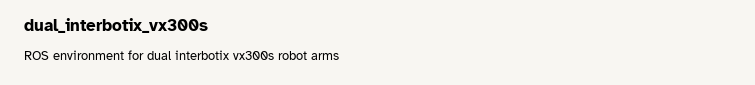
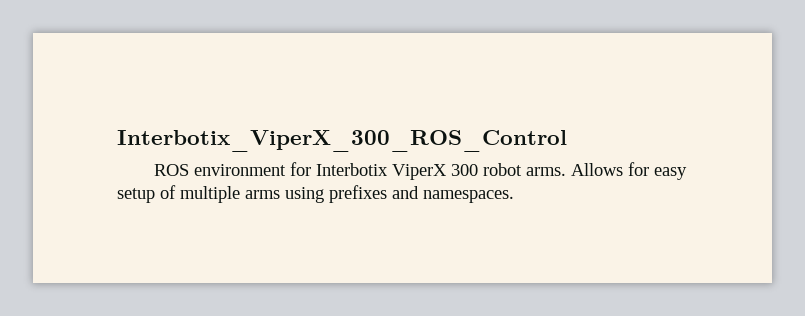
[24,18,208,33] dual_interbotix_vx300s -> [117,130,567,152] Interbotix_ViperX_300_ROS_Control
[147,50,339,60] dual interbotix vx300s robot arms -> [315,162,687,180] [117,185,514,203] Interbotix ViperX 300 robot arms. Allows for easy setup of multiple arms using prefixes and namespaces.

